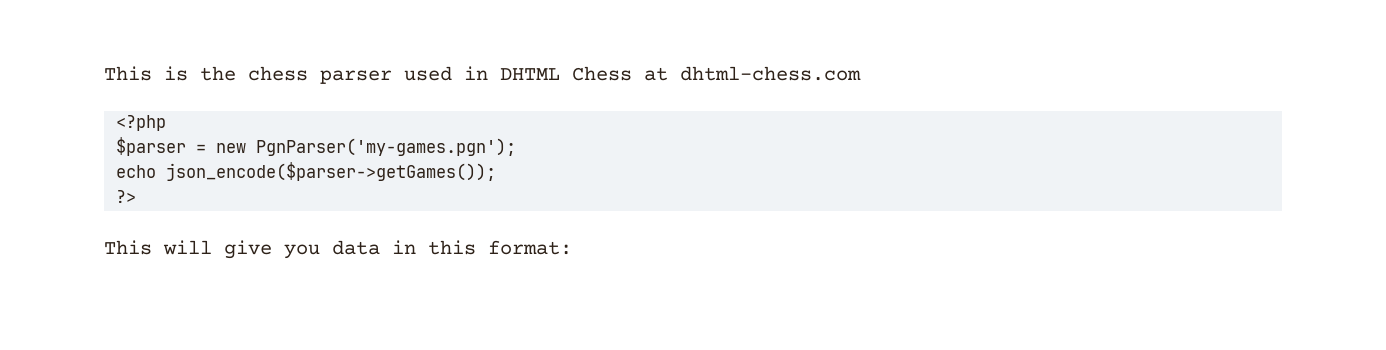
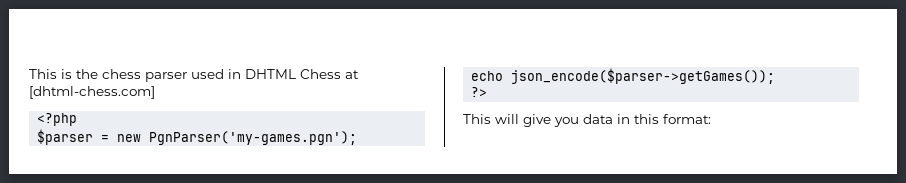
[680,66,861,81] dhtml-chess.com -> [29,86,155,99] [dhtml-chess.com]

